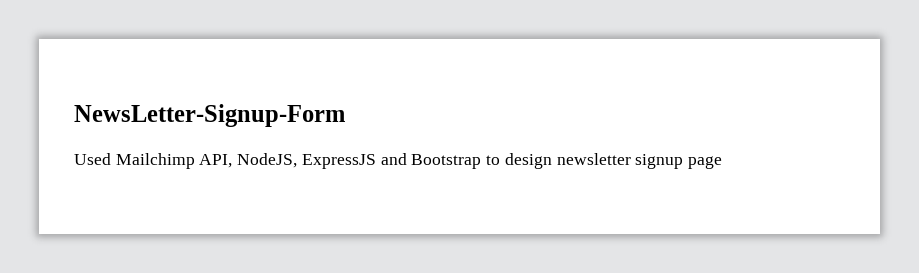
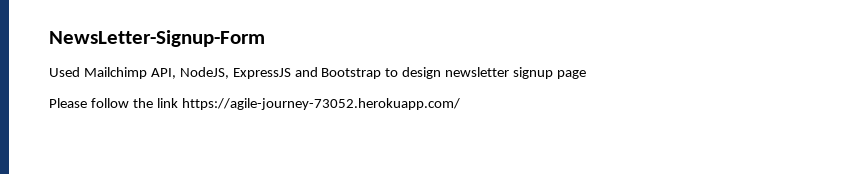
(722, 162) none -> [49,98,460,110] // Please follow the link https://agile-journey-73052.herokuapp.com/

